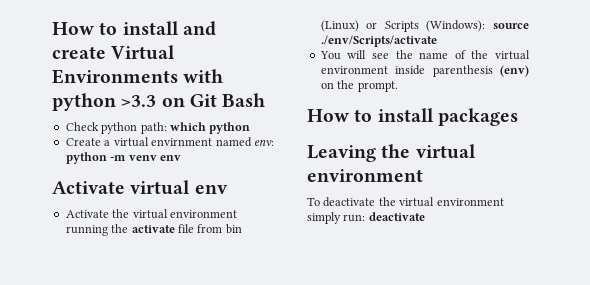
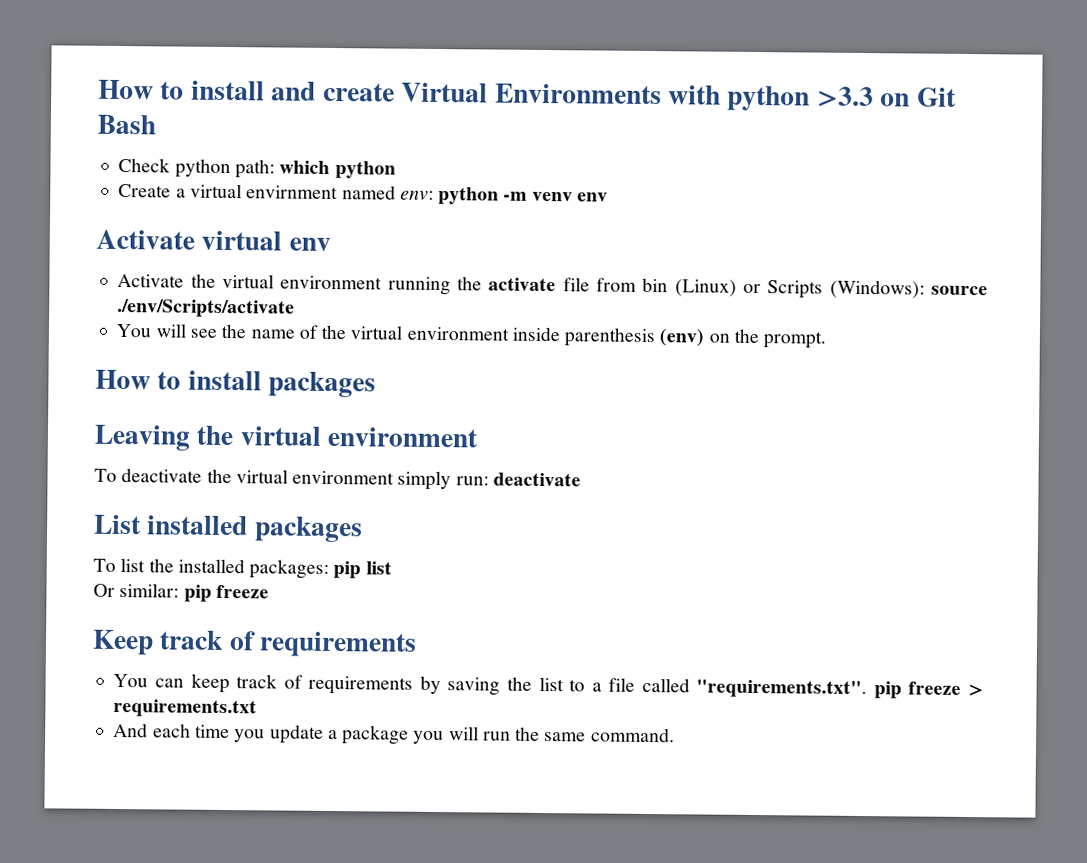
(425, 216) none -> [94,514,363,543] [93,558,392,579] [93,583,269,602] [92,629,418,658] [113,673,984,699] [113,698,258,718] [113,722,675,745] // List installed packages // To list the installed packages: pip list // Or similar: pip freeze // Keep track of requirements // You can keep track of requirements by saving the list to a file called "requirements.txt". pip freeze > requirements.txt // And each time you update a package you will run the same command.

